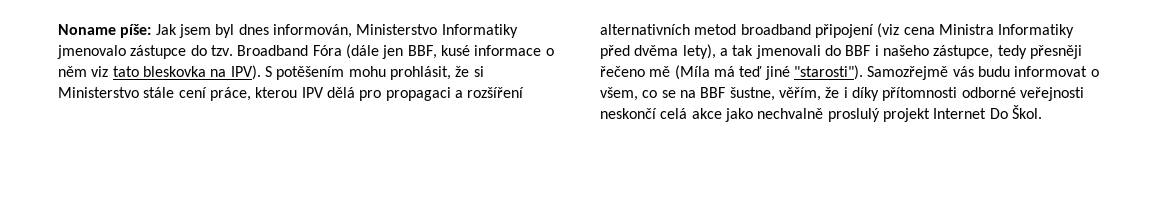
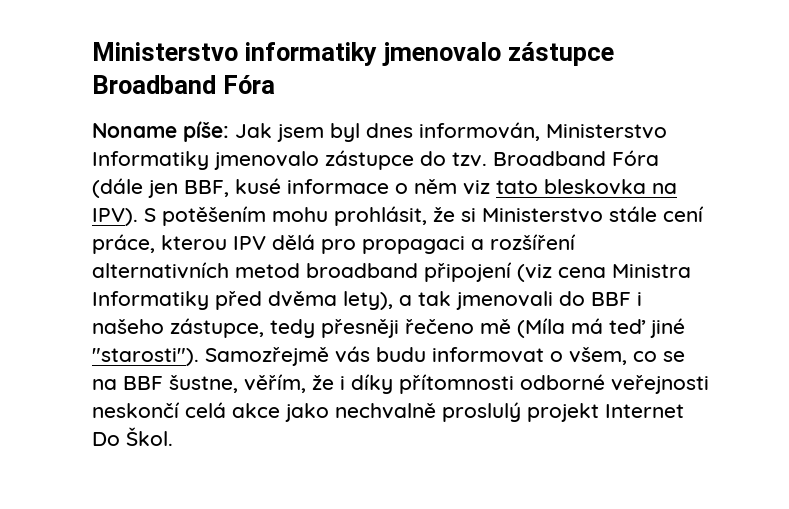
(58, 29) none -> [92,42,614,66] [92,75,275,94] Ministerstvo informatiky jmenovalo zástupce Broadband Fóra //

